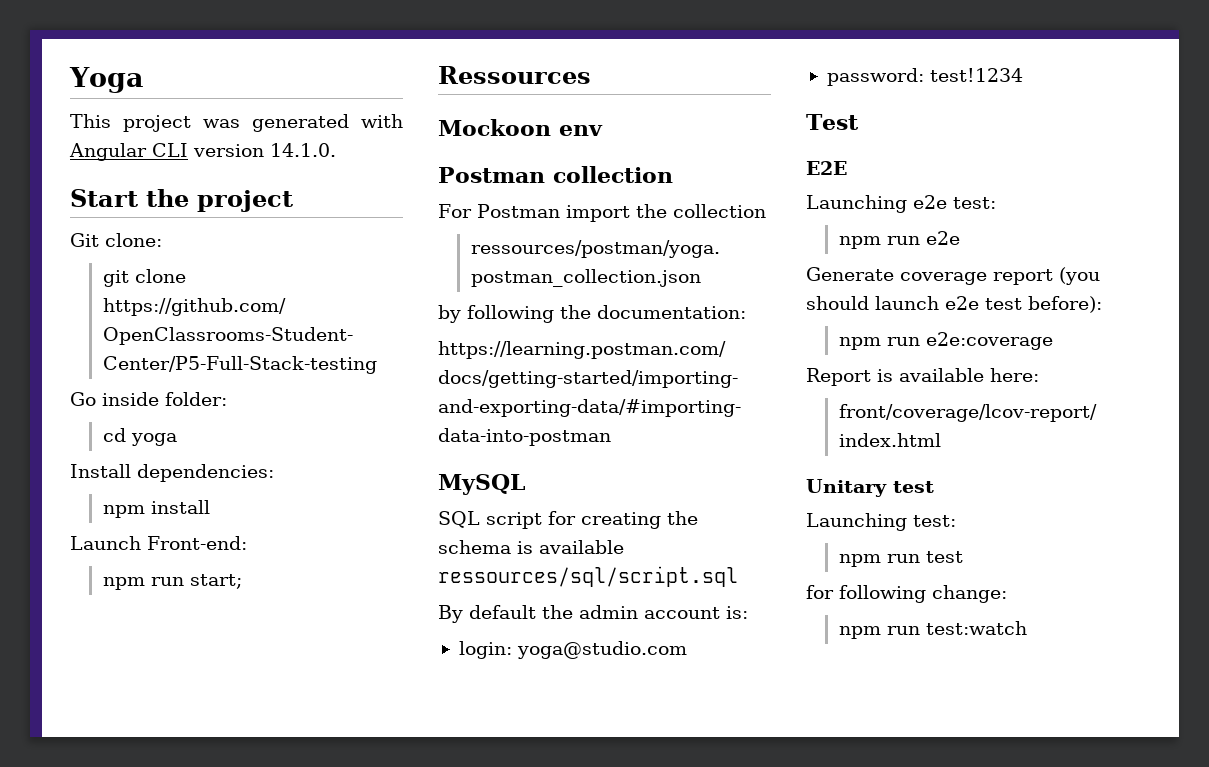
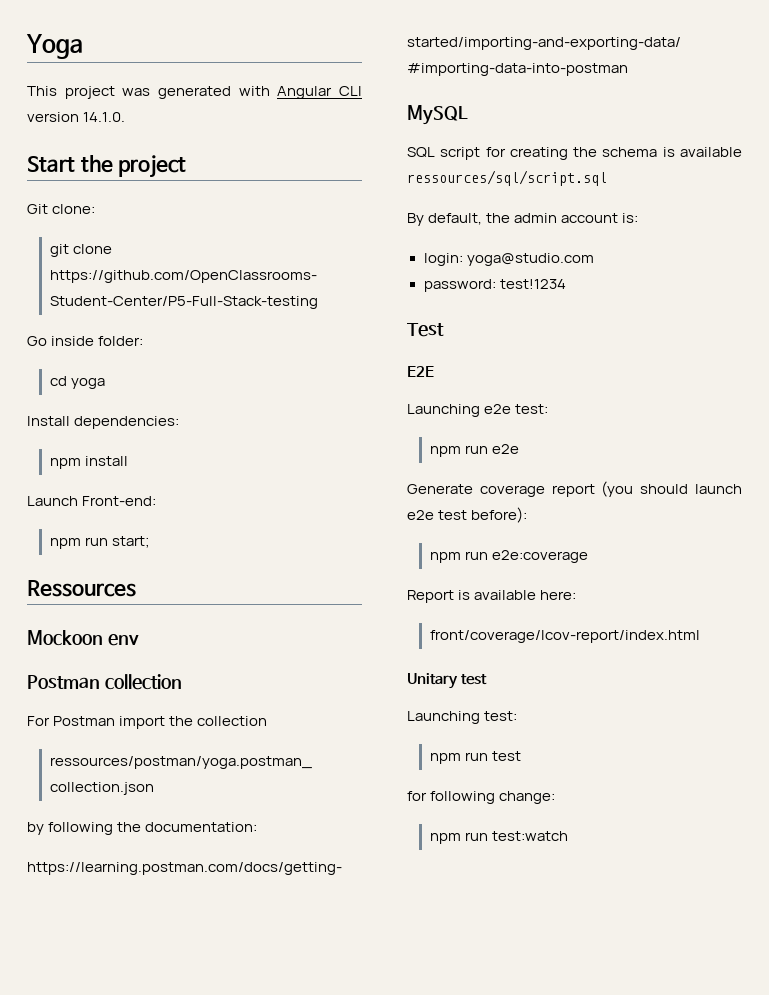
[469,605,536,619] default -> [428,213,483,225] default,

